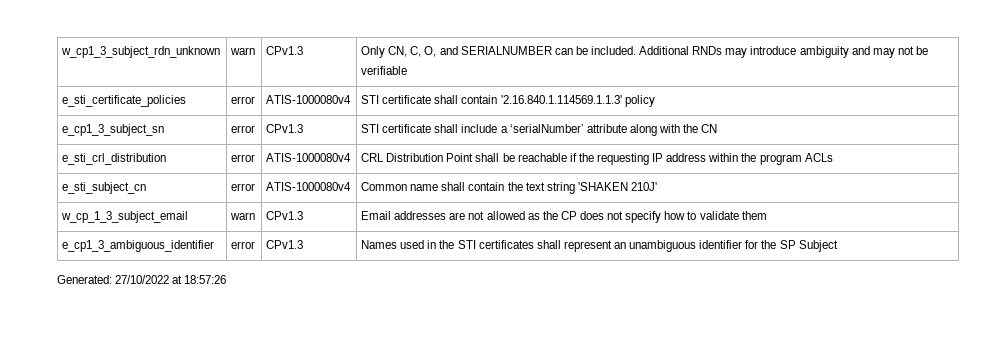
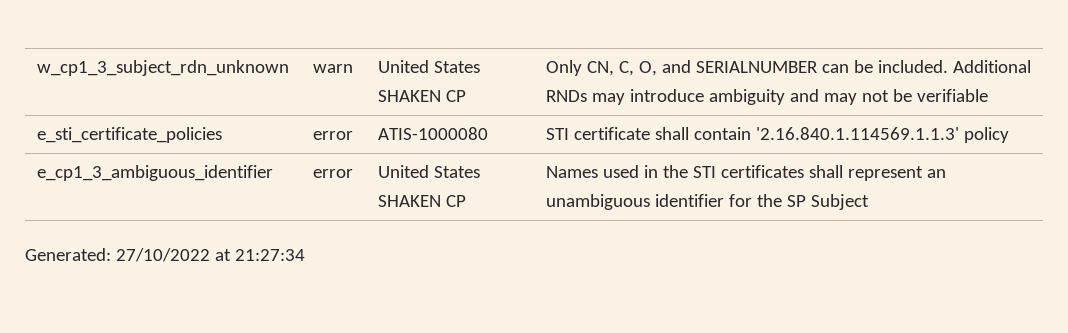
[266,46,304,55] CPv1.3 -> [377,60,480,73] [377,90,466,102] United States SHAKEN CP
[266,95,352,104] ATIS-1000080v4 -> [377,127,488,140] ATIS-1000080
[62,124,165,136] [231,125,256,133] [266,124,304,133] [361,124,718,136] [62,153,167,165] [231,154,256,162] [266,153,352,162] [361,153,833,165] [62,182,147,194] [231,183,256,191] [266,182,352,191] [361,182,658,194] [61,211,189,223] [230,212,256,220] [266,211,304,220] [361,211,767,223] [62,240,215,252] [231,241,256,249] [266,240,304,249] e_cp1_3_subject_sn | error | CPv1.3 | STI certificate shall include a ‘serialNumber’ attribute along with the CN // e_sti_crl_distribution | error | ATIS-1000080v4 | CRL Distribution Point shall be reachable if the requesting IP address within the program ACLs // e_sti_subject_cn | error | ATIS-1000080v4 | Common name shall contain the text string 'SHAKEN 210J' // w_cp_1_3_subject_email | warn | CPv1.3 | Email addresses are not allowed as the CP does not specify how to validate them // e_cp1_3_ambiguous_identifier | error | CPv1.3 -> [36,165,273,181] [312,169,353,178] [377,165,480,178] [377,195,466,207] e_cp1_3_ambiguous_identifier | error | United States SHAKEN CP
[184,275,227,284] 18:57:26 -> [234,249,305,261] 21:27:34

